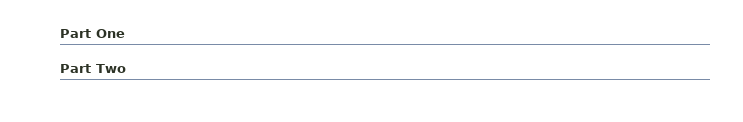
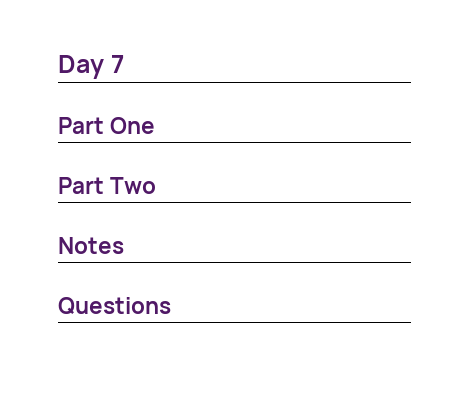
(60, 33) none -> [58,55,124,79] Day 7 //
(126, 68) none -> [58,237,124,254] [58,297,171,315] // Notes // Questions

